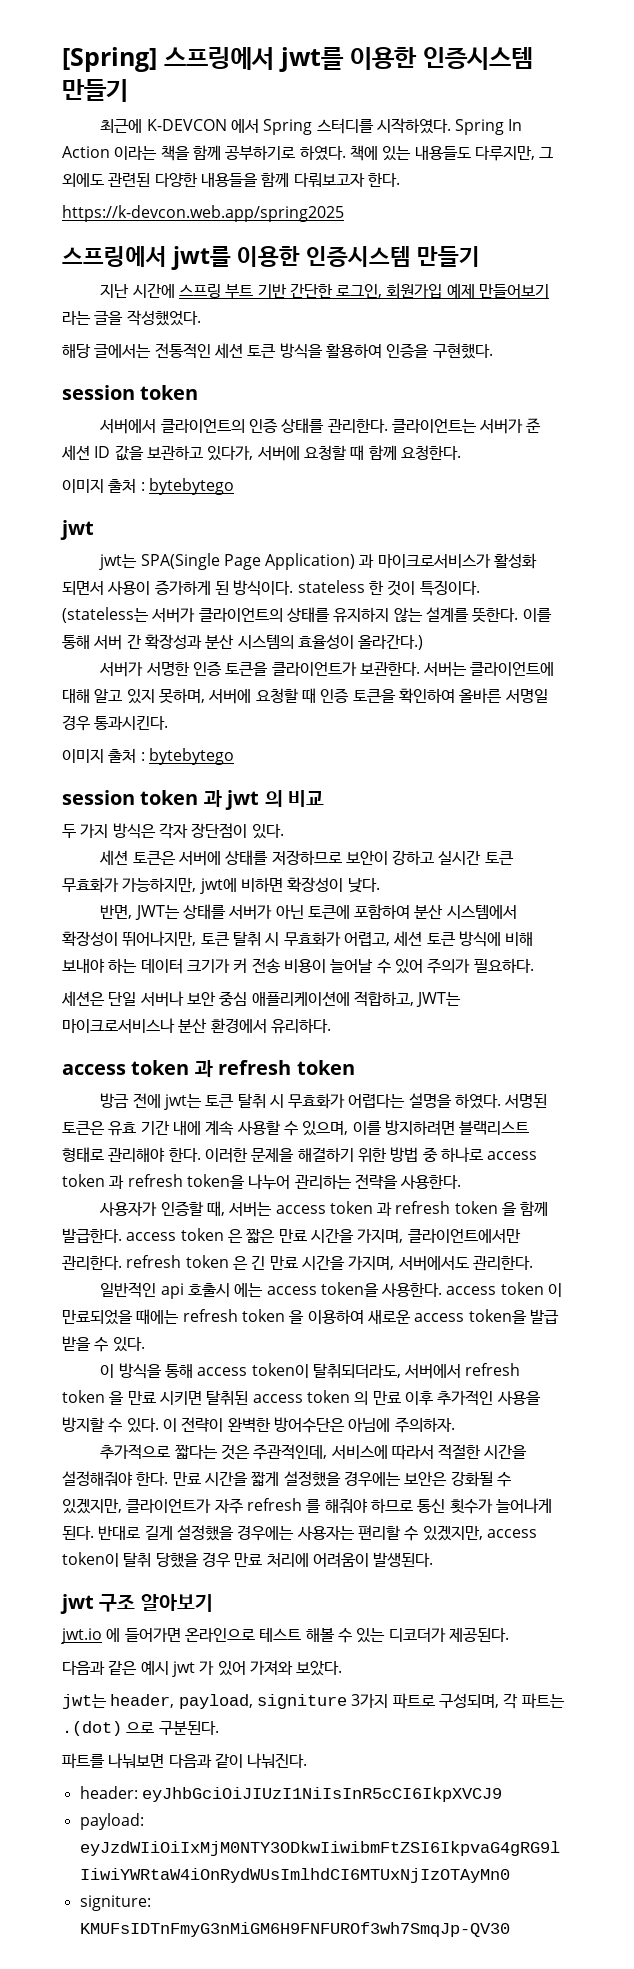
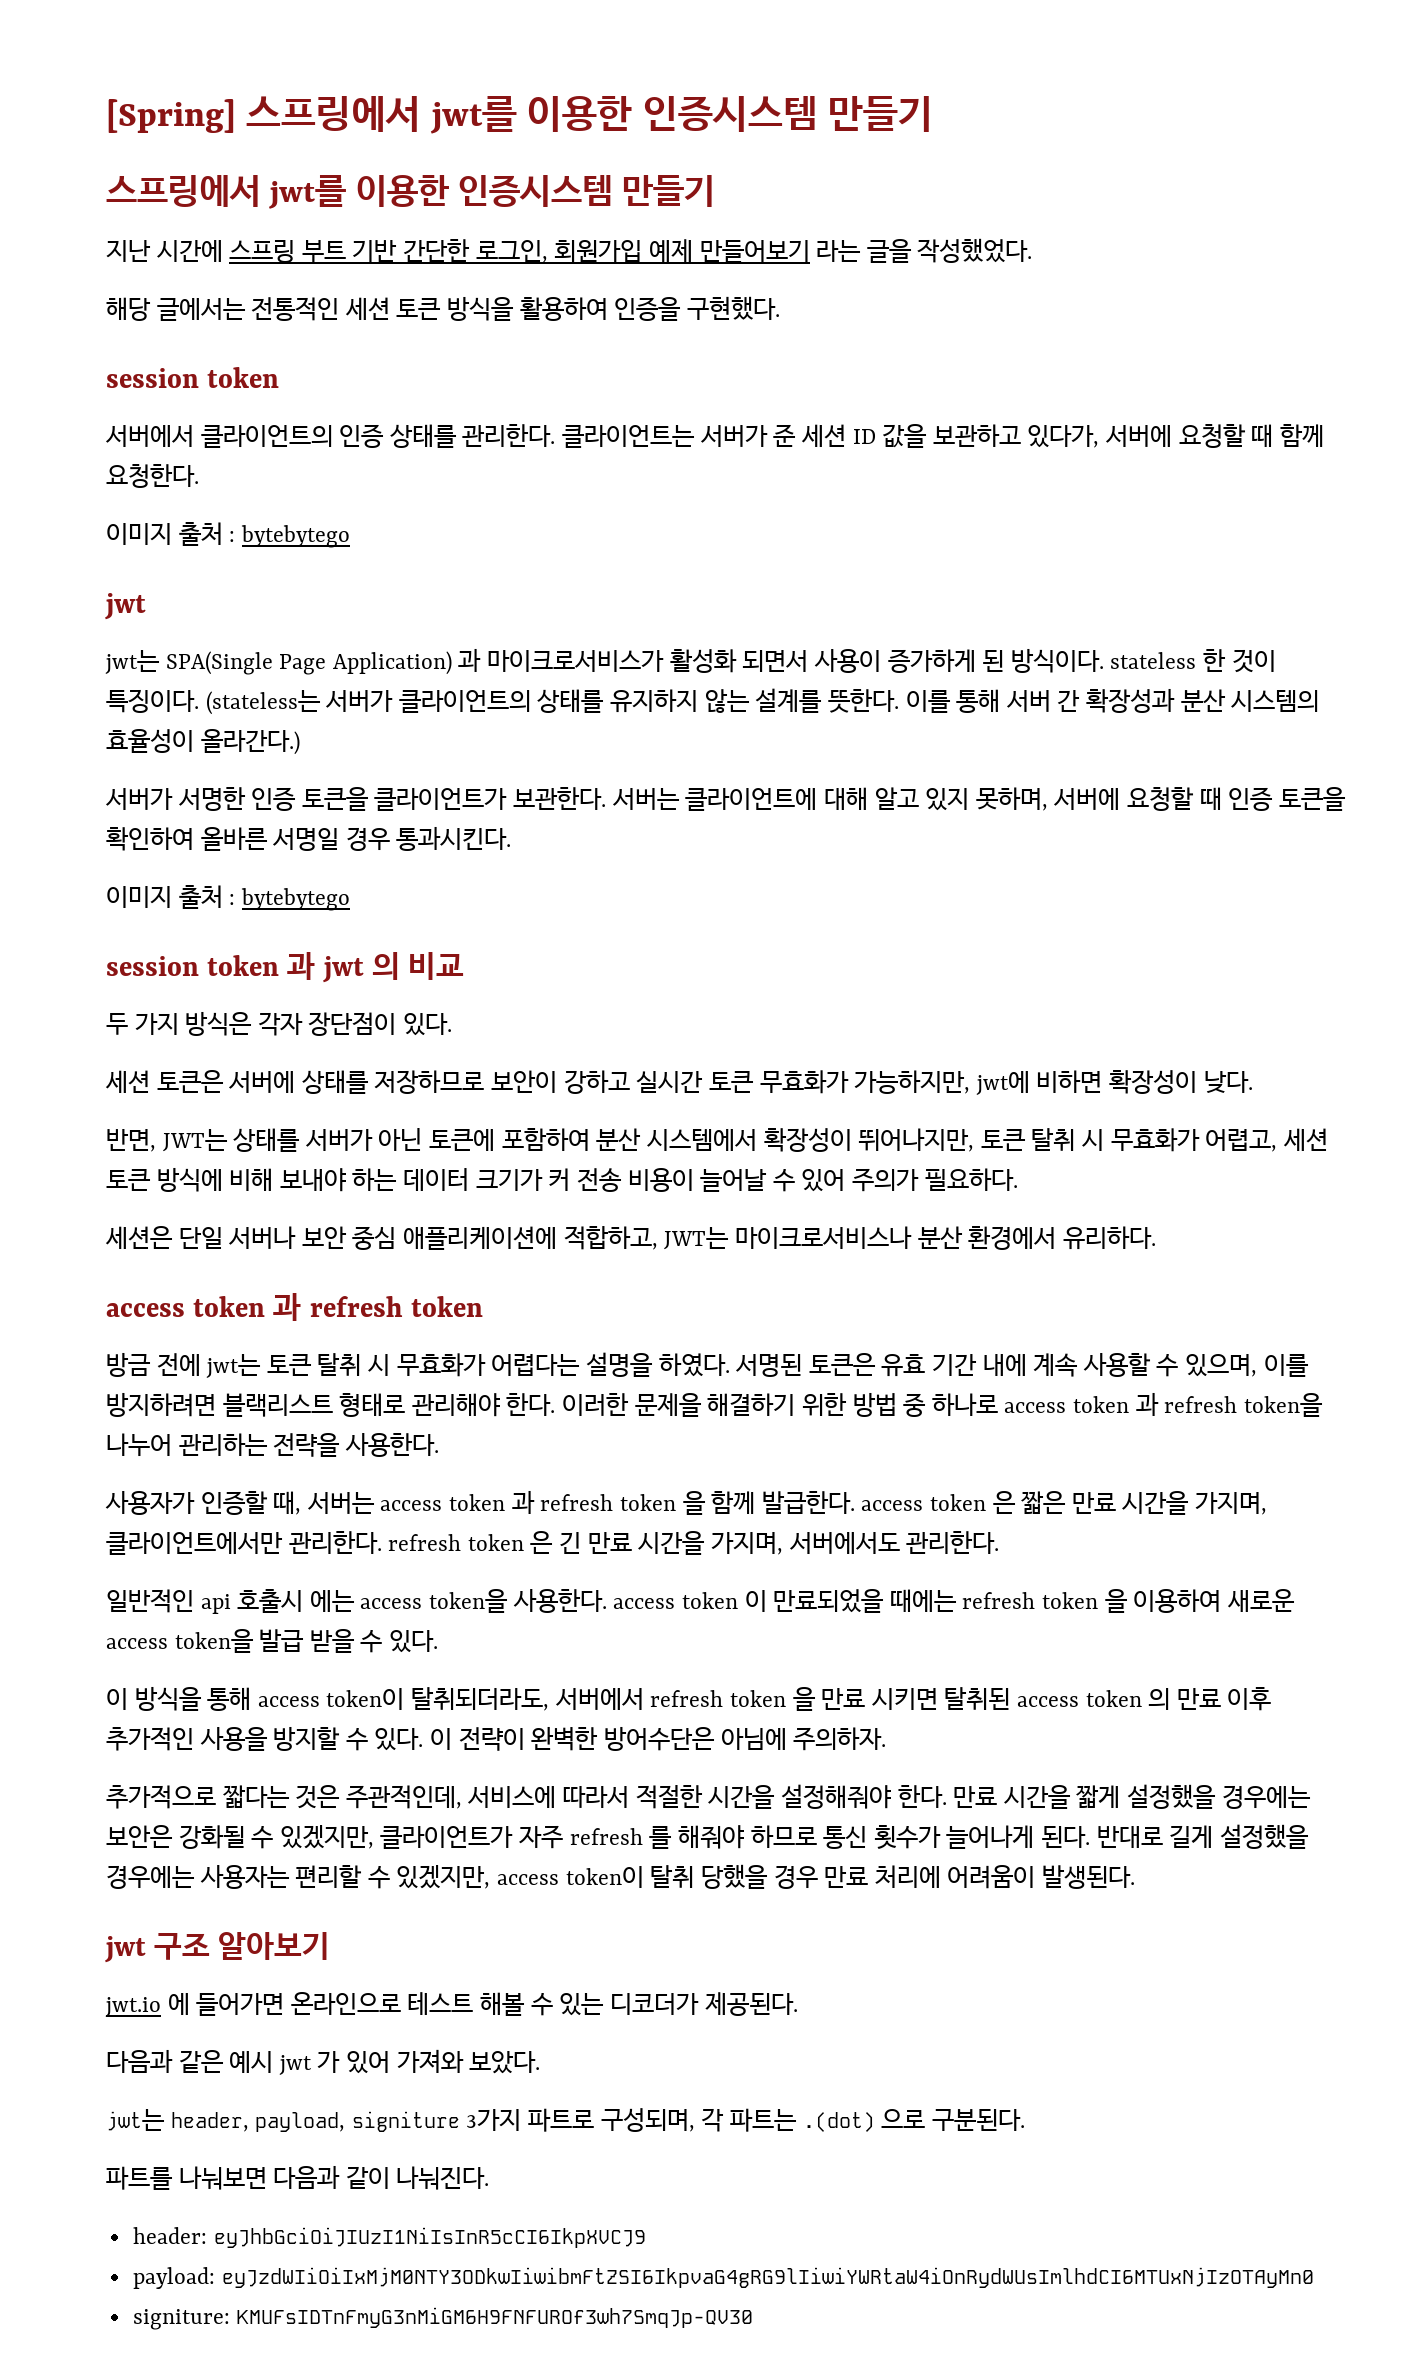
[100,118,523,135] [62,145,554,161] [62,172,400,187] [62,205,344,222] // 최근에 K-DEVCON 에서 Spring 스터디를 시작하였다. Spring In Action 이라는 책을 함께 공부하기로 하였다. 책에 있는 내용들도 다루지만, 그 외에도 관련된 다양한 내용들을 함께 다뤄보고자 한다. // https://k-devcon.web.app/spring2025 -> (933, 114) none

